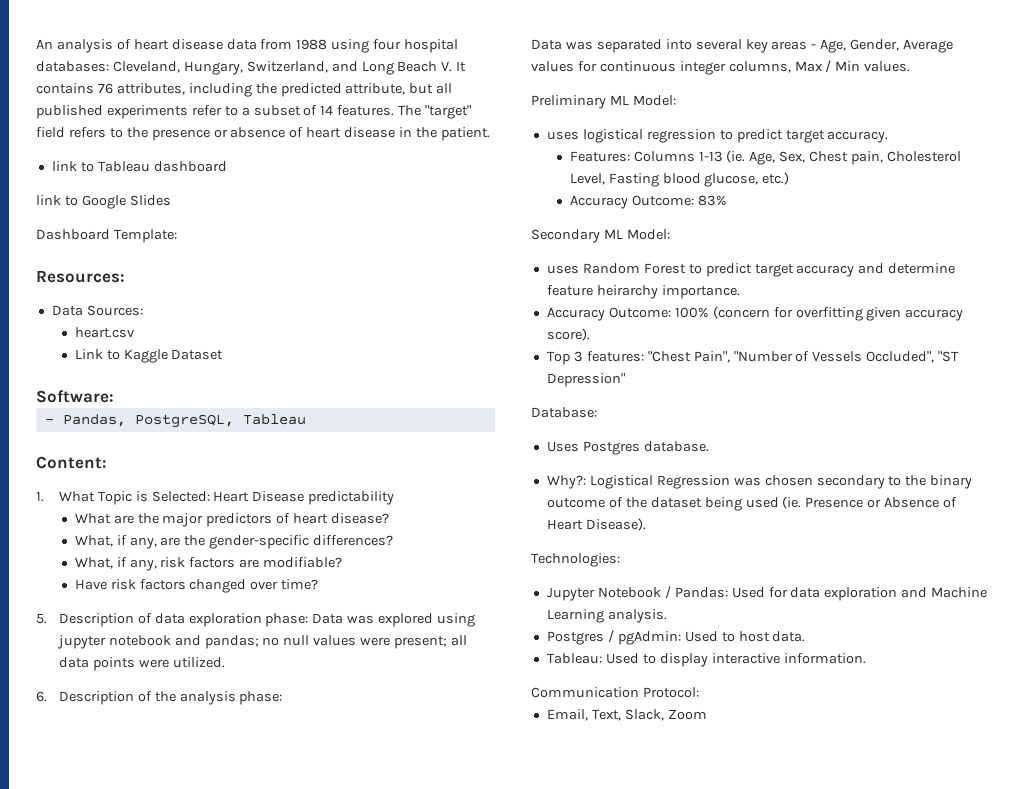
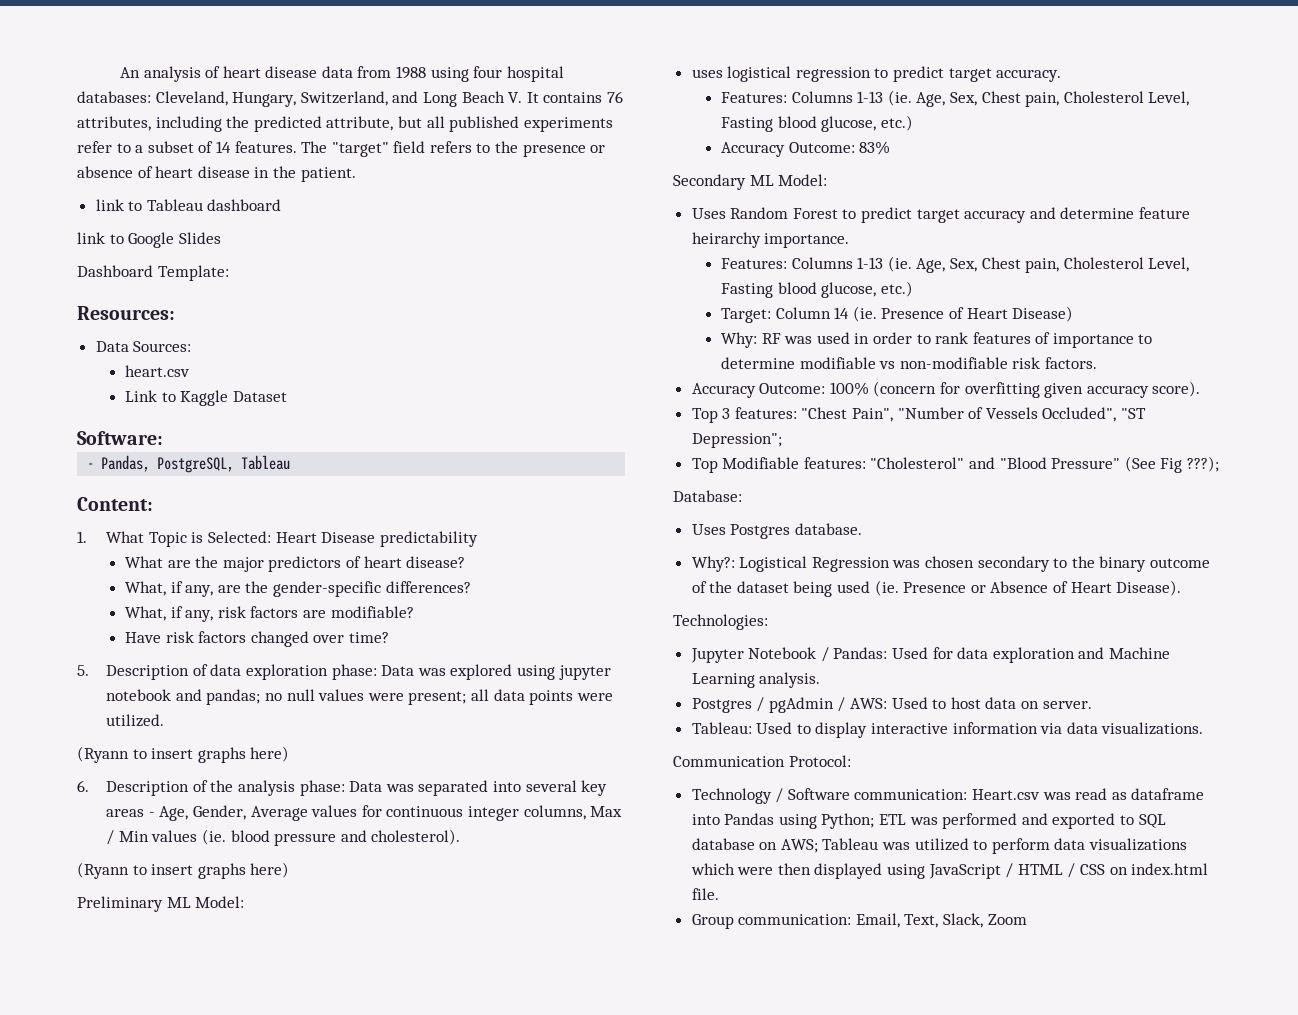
(225, 662) none -> [77,746,290,763] // (Ryann to insert graphs here)
(283, 698) // -> (345, 788) none
[864,61,911,72] values. -> [151,829,461,846] [77,862,290,879] values (ie. blood pressure and cholesterol). // (Ryann to insert graphs here)
[546,265,579,274] uses -> [691,208,726,219] Uses
(740, 292) none -> [720,256,1190,273] [720,281,913,298] [720,306,1074,323] [720,332,1153,348] [720,357,1097,369] // Features: Columns 1-13 (ie. Age, Sex, Chest pain, Cholesterol Level, Fasting blood glucose, etc.) // Target: Column 14 (ie. Presence of Heart Disease) // Why: RF was used in order to rank features of importance to determine modifiable vs non-modifiable risk factors.
[546,373,625,387] Depression" -> [691,433,782,448] [691,456,1220,473] Depression"; // Top Modifiable features: "Cholesterol" and "Blood Pressure" (See Fig ???);
[617,631,806,645] pgAdmin: Used to host data. -> [768,697,1092,713] pgAdmin / AWS: Used to host data on server.
[783,653,866,664] [531,687,699,698] information. // Communication Protocol: // -> [952,722,1204,735] [673,755,851,767] [691,788,1205,804] [691,813,1166,829] [691,838,1188,854] [690,863,1209,879] [691,888,719,900] [691,914,852,929] information via data visualizations. // Communication Protocol: // Technology / Software communication: Heart.csv was read as dataframe into Pandas using Python; ETL was performed and exported to SQL database on AWS; Tableau was utilized to perform data visualizations which were then displayed using JavaScript / HTML / CSS on index.html file. // Group communication:

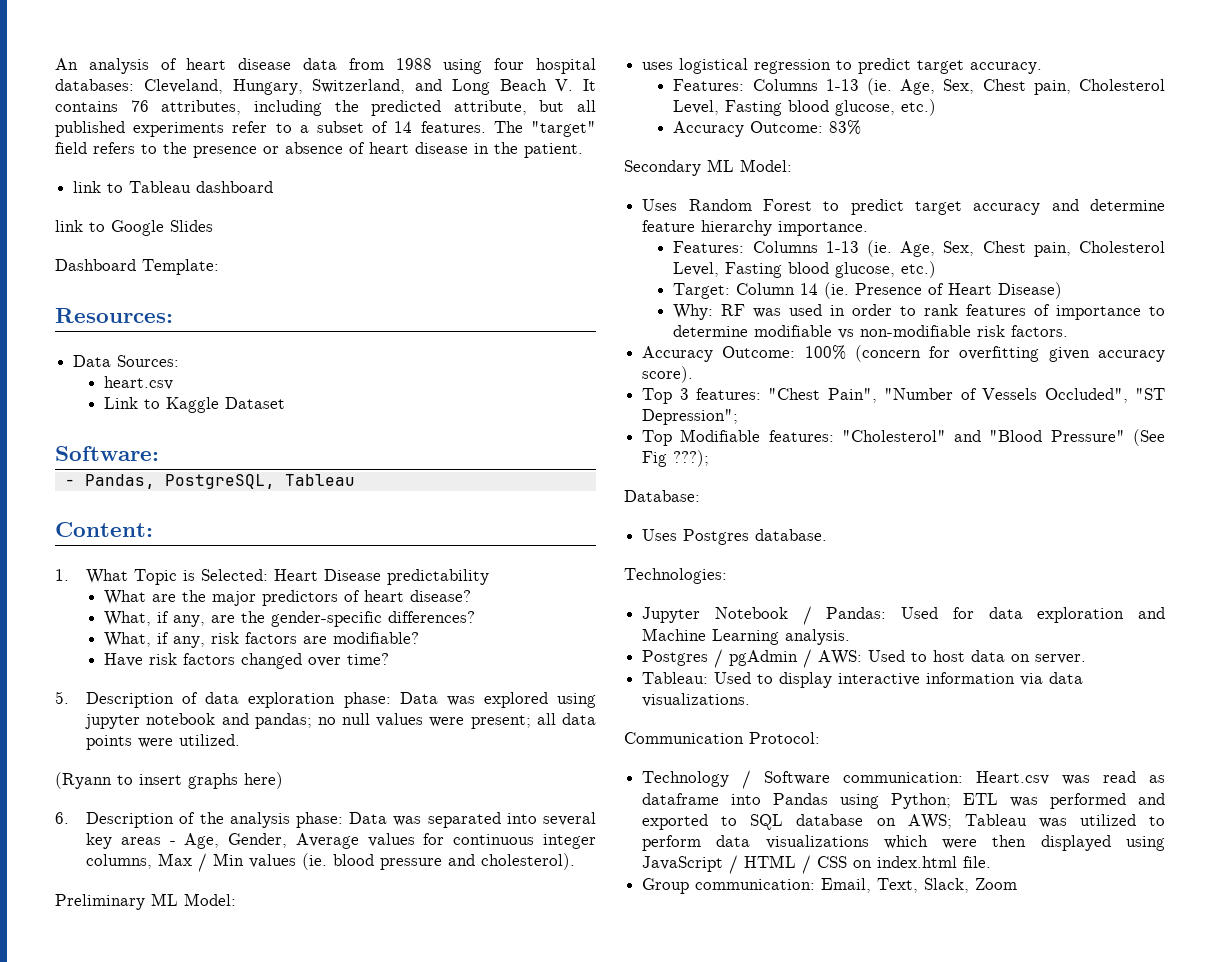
[77,862,290,879] // (Ryann to insert graphs here) -> (576, 861) none
[691,232,761,248] heirarchy -> [701,220,773,236] hierarchy
[691,556,1211,572] [691,580,1182,597] // Why?: Logistical Regression was chosen secondary to the binary outcome of the dataset being used (ie. Presence or Absence of Heart Disease). -> (828, 535) none

